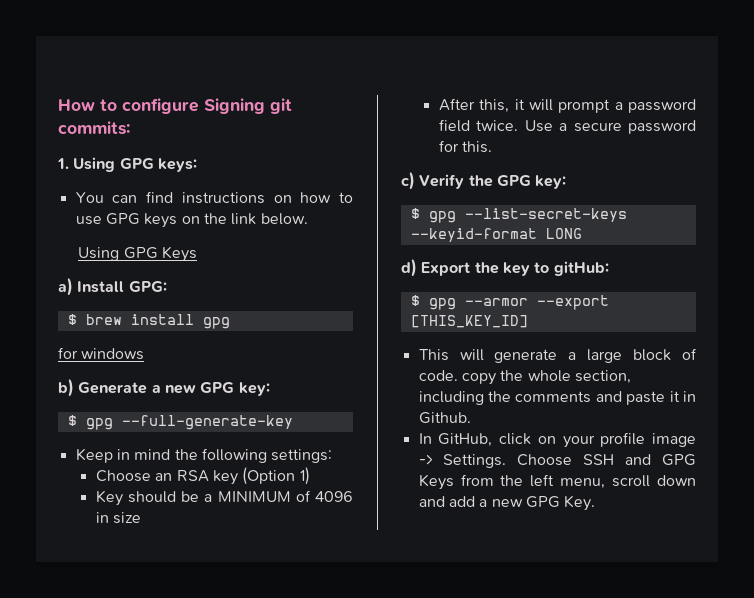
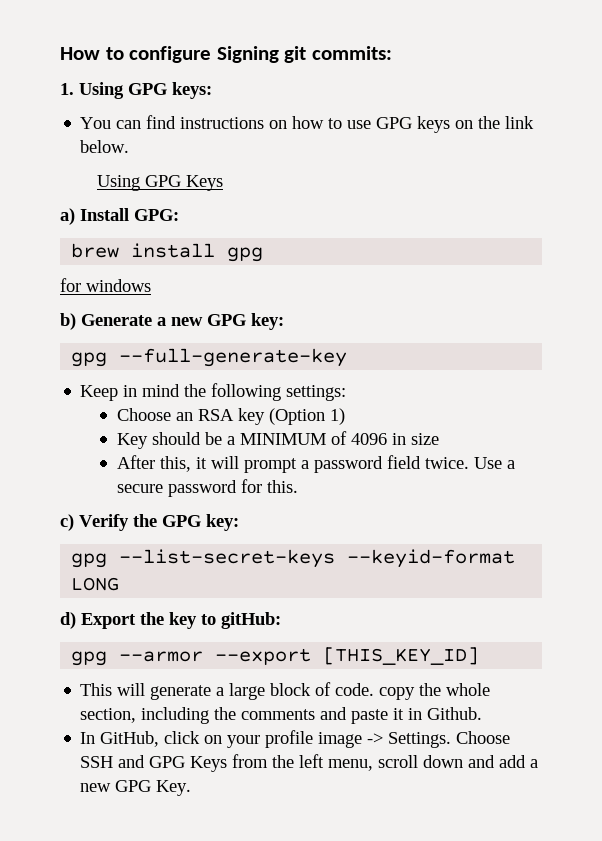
[67,314,77,325] $ -> (179, 215) none
[67,415,77,426] $ -> (284, 321) none
[410,208,420,219] $ -> (239, 522) none
[410,295,420,306] $ -> (281, 620) none

